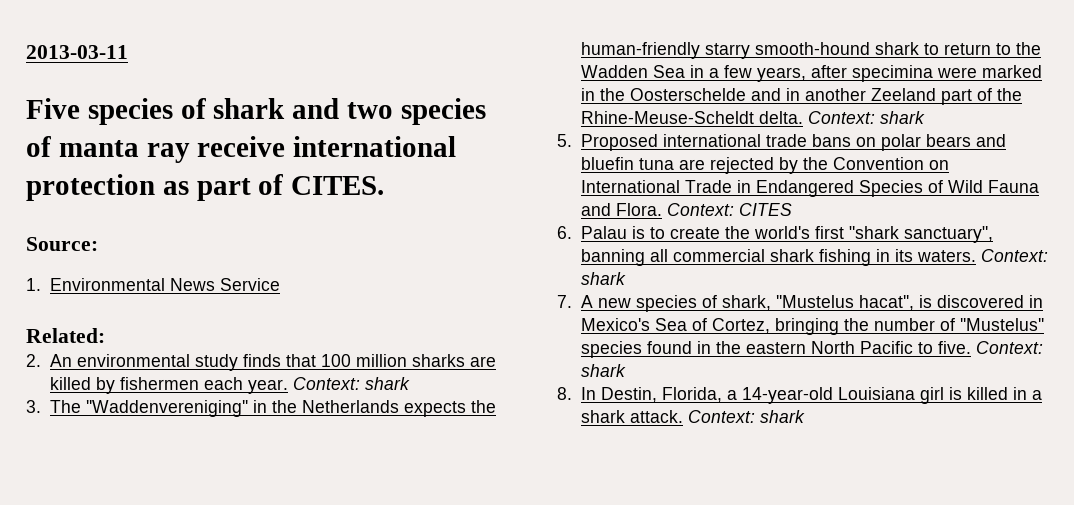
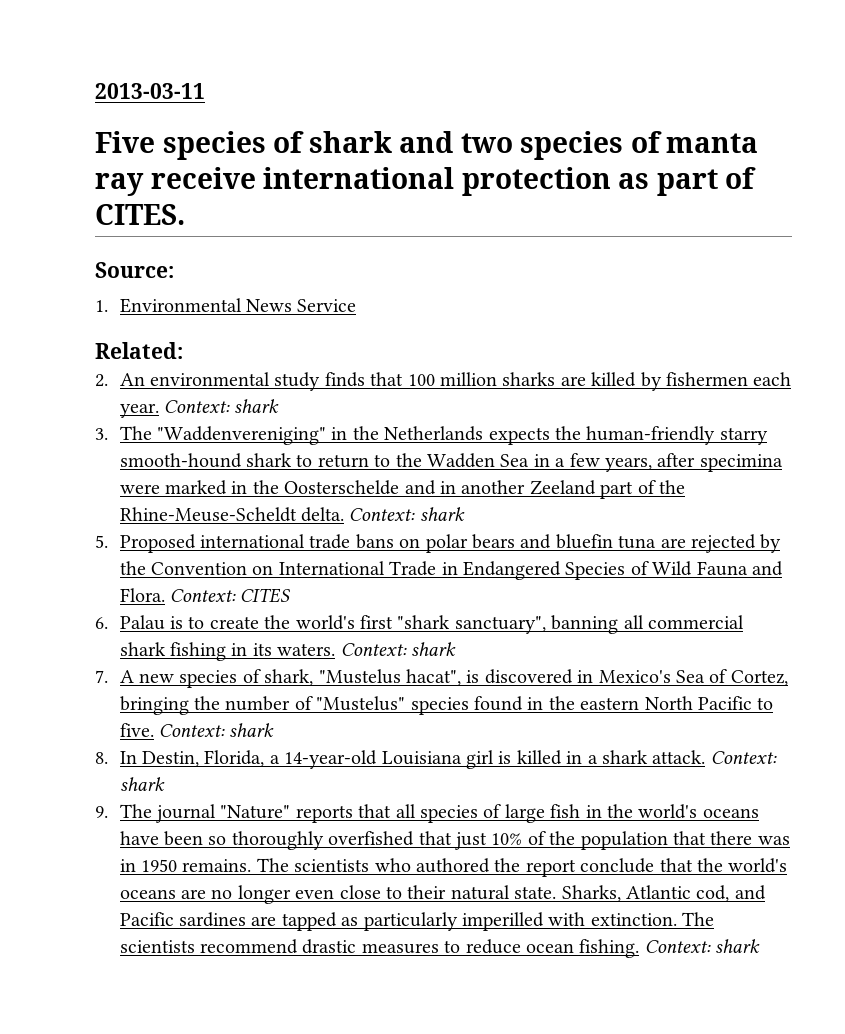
[85,400,248,417] ''Waddenvereniging'' -> [156,426,326,445] "Waddenvereniging"
[775,295,914,311] ''Mustelus hacat'', -> [318,669,461,686] "Mustelus hacat",
[959,318,1044,331] ''Mustelus'' -> [316,696,406,711] "Mustelus"
(805, 416) none -> [95,804,759,823] [119,831,790,850] [119,858,788,877] [119,885,766,904] [119,912,715,931] [119,939,761,958] // 9. The journal "Nature" reports that all species of large fish in the world's oceans have been so thoroughly overfished that just 10% of the population that there was in 1950 remains. The scientists who authored the report conclude that the world's oceans are no longer even close to their natural state. Sharks, Atlantic cod, and Pacific sardines are tapped as particularly imperilled with extinction. The scientists recommend drastic measures to reduce ocean fishing. Context: shark

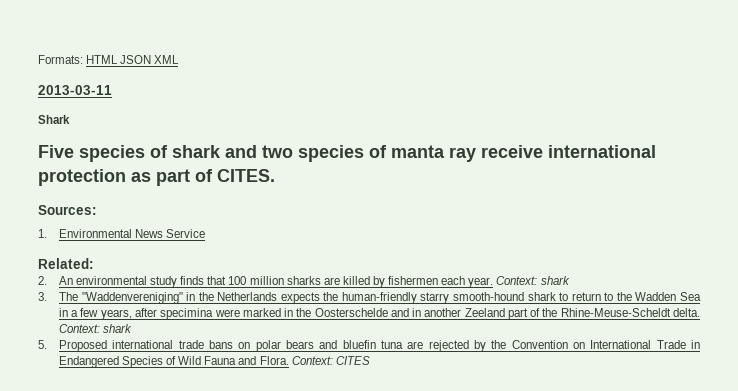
(95, 91) none -> [38,55,180,64] Formats: HTML JSON XML //
(205, 91) none -> [38,115,70,124] // Shark
[95,262,174,278] Source: -> [38,205,97,215] Sources:
[95,615,744,634] [119,642,456,661] [95,669,788,688] [119,696,774,715] [119,723,275,737] [95,750,777,769] [119,777,165,791] [95,804,759,823] [119,831,790,850] [119,858,788,877] [119,885,766,904] [119,912,715,931] [119,939,761,958] // 6. Palau is to create the world's first "shark sanctuary", banning all commercial shark fishing in its waters. Context: shark // 7. A new species of shark, "Mustelus hacat", is discovered in Mexico's Sea of Cortez, bringing the number of "Mustelus" species found in the eastern North Pacific to five. Context: shark // 8. In Destin, Florida, a 14-year-old Louisiana girl is killed in a shark attack. Context: shark // 9. The journal "Nature" reports that all species of large fish in the world's oceans have been so thoroughly overfished that just 10% of the population that there was in 1950 remains. The scientists who authored the report conclude that the world's oceans are no longer even close to their natural state. Sharks, Atlantic cod, and Pacific sardines are tapped as particularly imperilled with extinction. The scientists recommend drastic measures to reduce ocean fishing. Context: shark -> (370, 360) none

